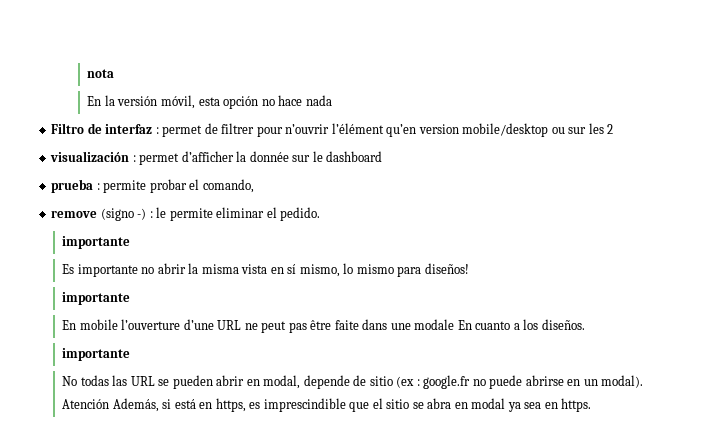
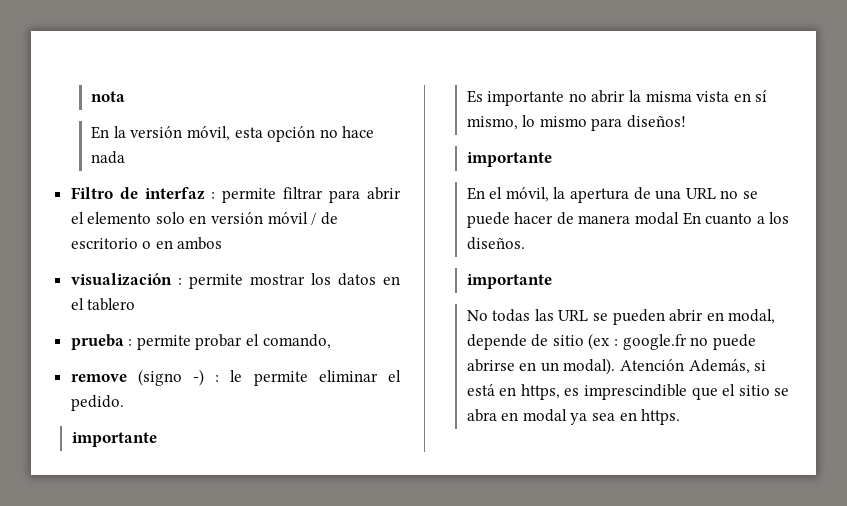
[162,123,614,137] [50,151,383,165] permet de filtrer pour n’ouvrir l’élément qu’en version mobile/desktop ou sur les 2 // visualización : permet d’afficher la donnée sur le dashboard -> [222,187,401,203] [70,212,338,225] [70,237,223,250] [70,273,401,289] [70,298,136,311] permite filtrar para abrir el elemento solo en versión móvil / de escritorio o en ambos // visualización : permite mostrar los datos en el tablero
[79,319,455,333] mobile l’ouverture d’une URL ne peut pas être faite dans une modale -> [489,187,758,203] [466,212,679,228] el móvil, la apertura de una URL no se puede hacer de manera modal

